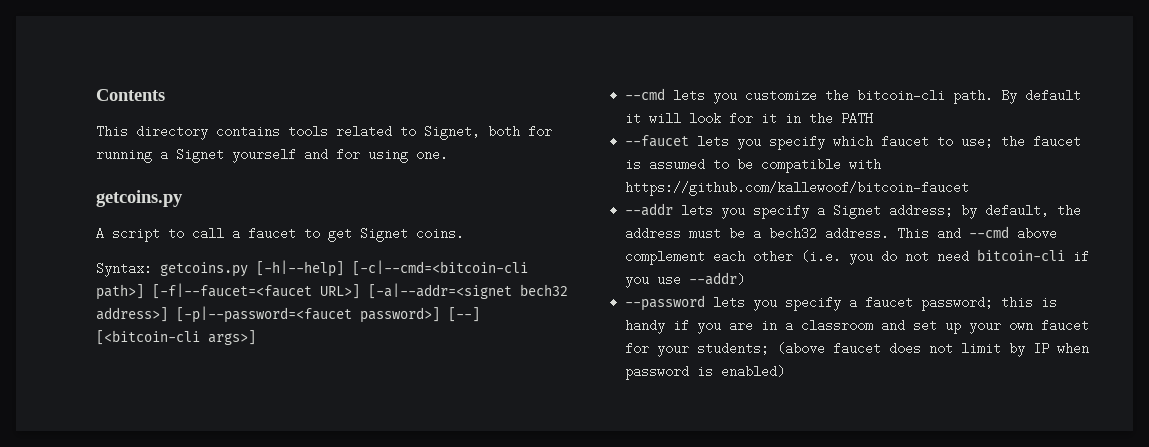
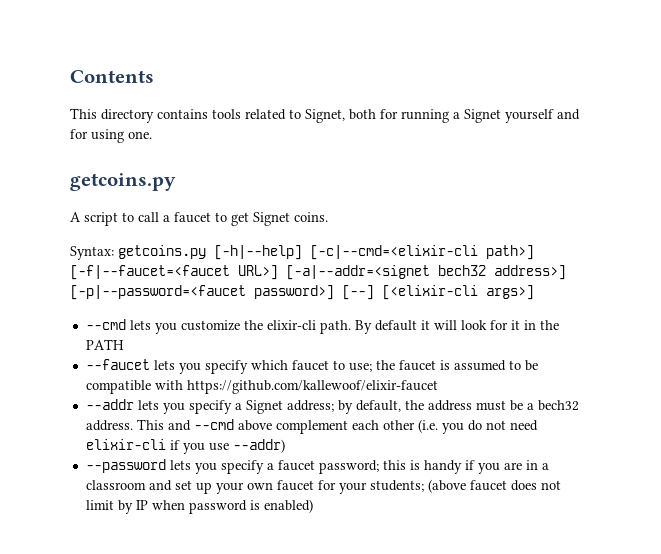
[352,260,528,276] [-c|--cmd=<bitcoin-cli -> [310,245,478,260] [-c|--cmd=<elixir-cli
[96,330,200,345] [<bitcoin-cli -> [382,285,478,300] [<elixir-cli
[857,89,946,102] bitcoin-cli -> [266,320,316,330] elixir-cli
[625,181,970,196] https://github.com/kallewoof/bitcoin-faucet -> [186,380,438,394] https://github.com/kallewoof/elixir-faucet
[977,249,1066,261] bitcoin-cli -> [85,439,166,450] elixir-cli

